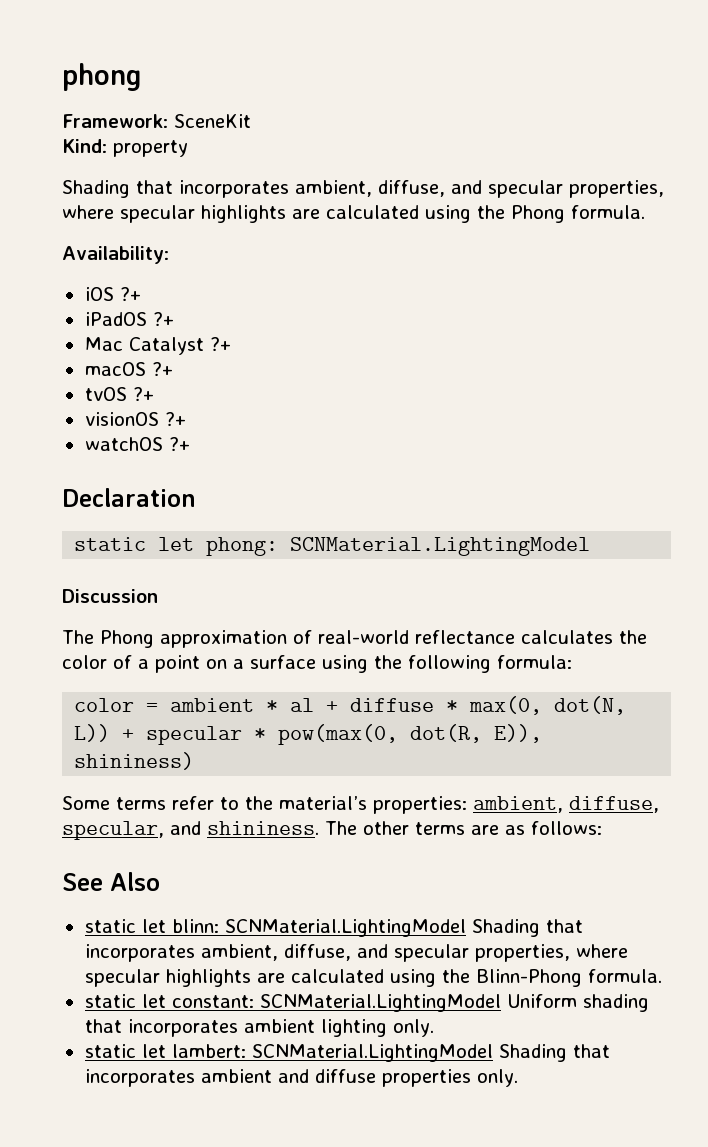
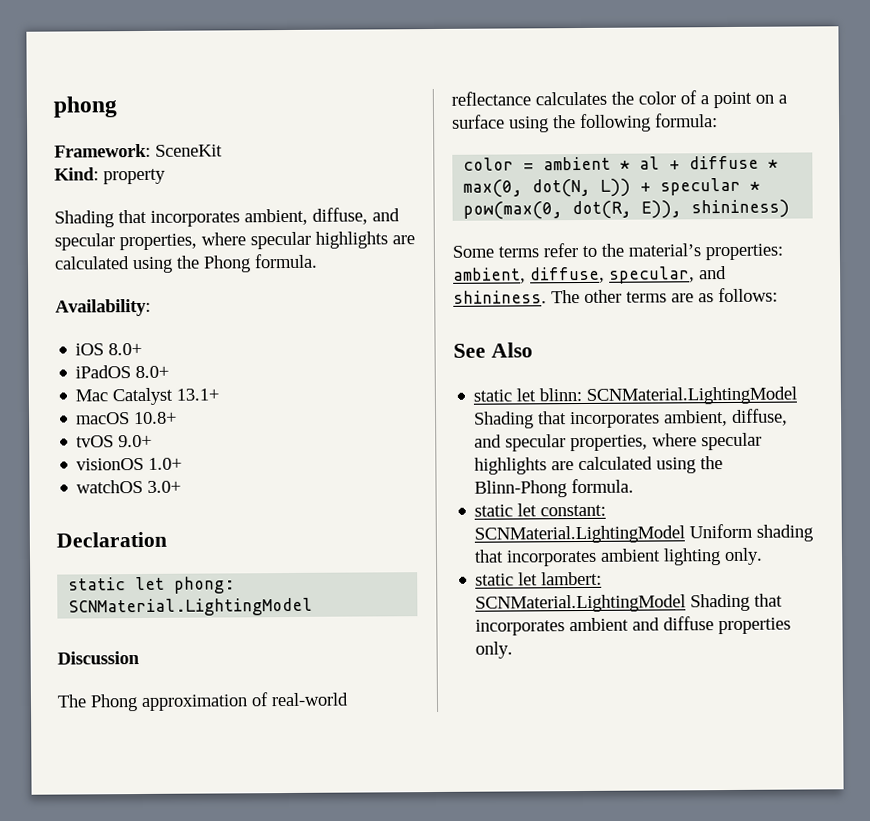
[119,287,141,301] ?+ -> [108,342,143,356] 8.0+
[152,312,174,326] ?+ -> [135,365,170,379] 8.0+
[209,337,231,351] ?+ -> [176,388,220,401] 13.1+
[151,362,173,376] ?+ -> [134,411,178,425] 10.8+
[132,387,154,401] ?+ -> [118,434,153,448] 9.0+
[164,412,186,426] ?+ -> [148,457,183,470] 1.0+
[168,437,190,451] ?+ -> [147,480,182,493] 3.0+

